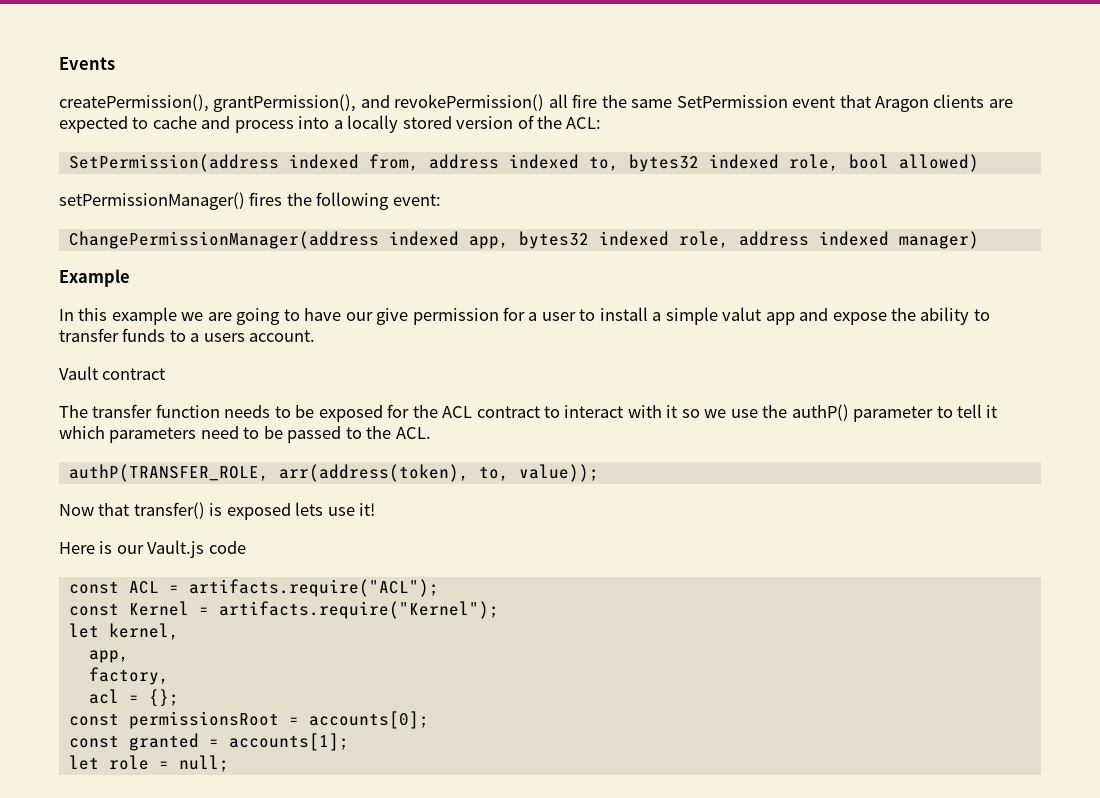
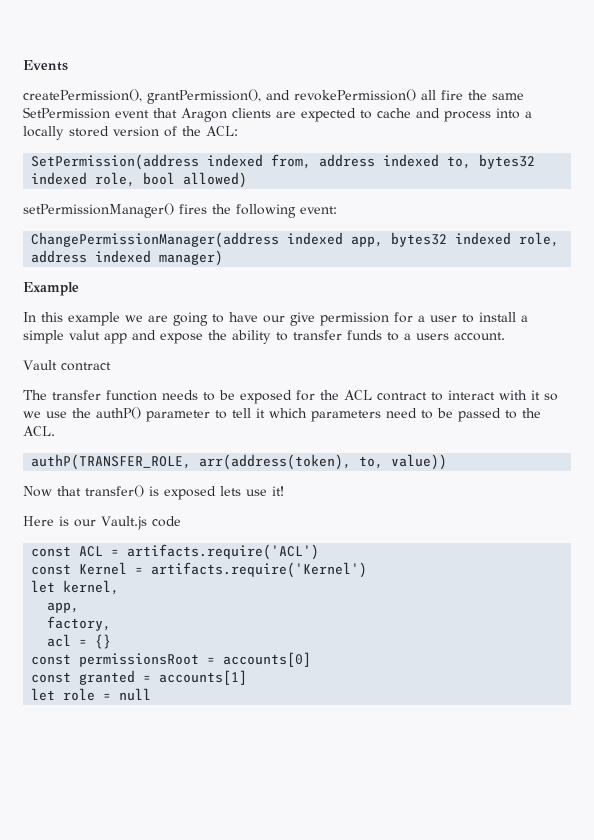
[518,464,599,482] value)); -> [391,454,448,470] value))
[188,579,439,597] artifacts.require("ACL"); -> [127,544,320,560] artifacts.require('ACL')
[218,601,499,619] artifacts.require("Kernel"); -> [151,562,368,578] artifacts.require('Kernel')
[148,689,179,707] {}; -> [95,634,112,649] {}
[308,711,429,729] accounts[0]; -> [223,652,312,667] accounts[0]
[228,733,349,751] accounts[1]; -> [159,670,248,685] accounts[1]
[178,755,229,772] null; -> [119,688,152,701] null

